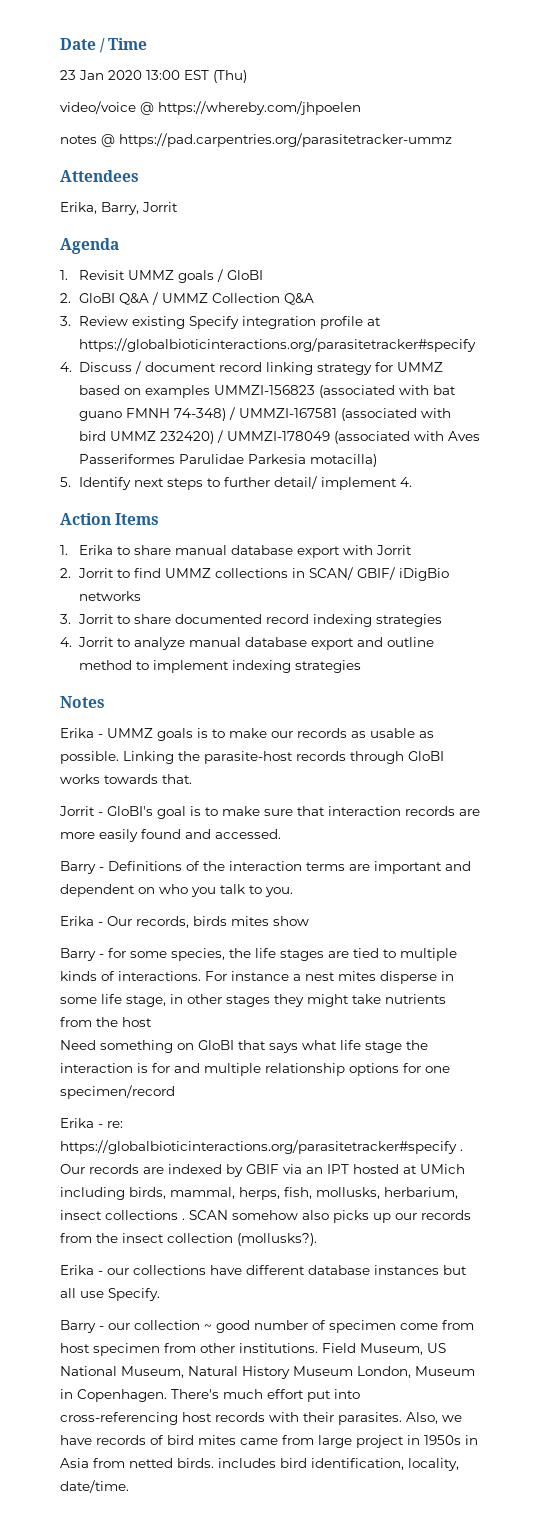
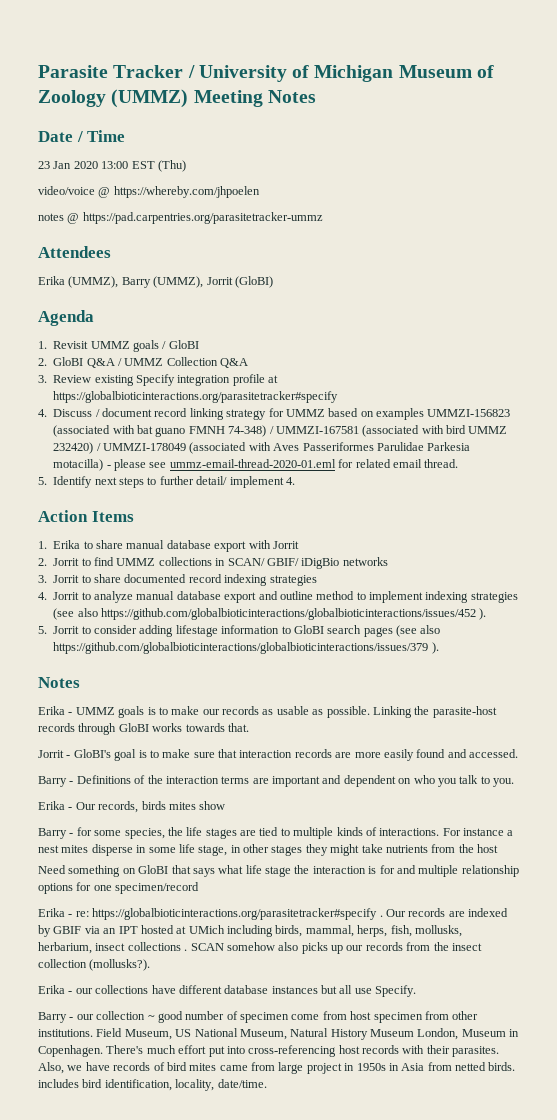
(60, 44) none -> [38,65,494,82] [38,89,316,108] Parasite Tracker / University of Michigan Museum of Zoology (UMMZ) Meeting Notes //
[60,202,178,215] Erika, Barry, Jorrit -> [38,276,273,288] Erika (UMMZ), Barry (UMMZ), Jorrit (GloBI)
(377, 460) none -> [106,459,459,471] - please see ummz-email-thread-2020-01.eml for related email thread.
(361, 666) none -> [53,608,487,620] [38,625,441,637] [53,642,439,654] (see also https://github.com/globalbioticinteractions/globalbioticinteractions/issues/452 ). // 5. Jorrit to consider adding lifestage information to GloBI search pages (see also https://github.com/globalbioticinteractions/globalbioticinteractions/issues/379 ).

